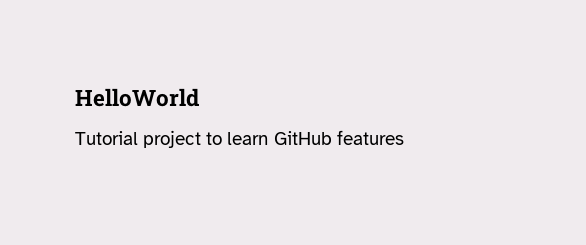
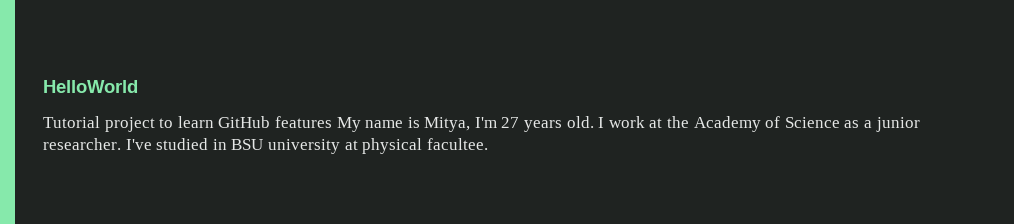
(404, 137) none -> [336,116,920,132] [43,138,488,154] My name is Mitya, I'm 27 years old. I work at the Academy of Science as a junior researcher. I've studied in BSU university at physical facultee.

